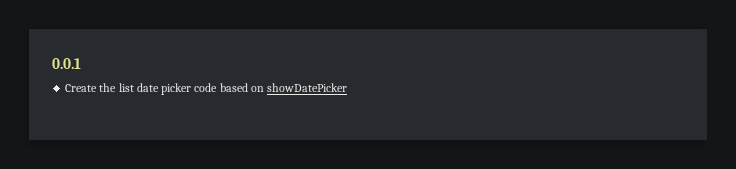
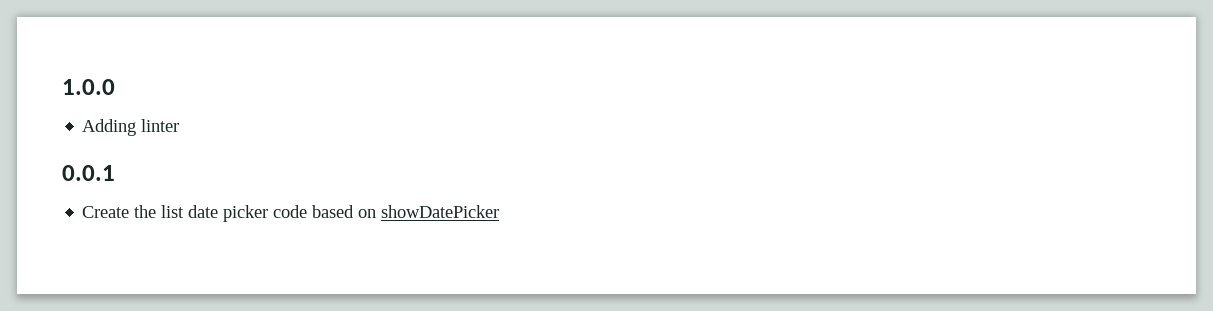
(52, 63) none -> [62,79,115,95] [82,119,180,136] 1.0.0 // Adding linter //

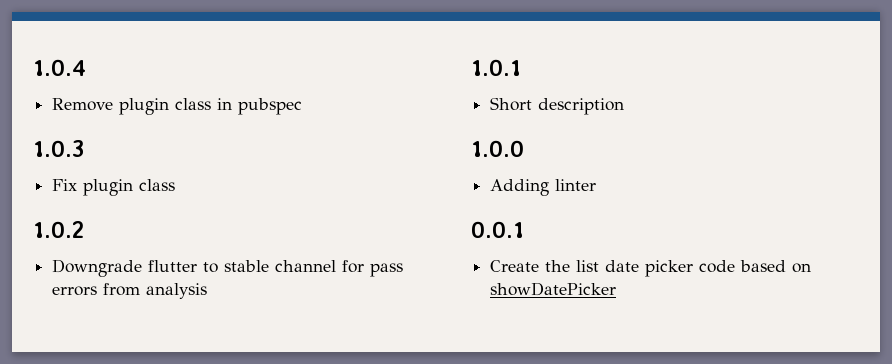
(62, 87) none -> [33,59,86,76] [52,98,303,115] [33,140,84,157] [52,179,176,196] [33,221,84,238] [52,259,404,277] [52,283,208,299] [471,59,521,76] [490,97,625,115] 1.0.4 // Remove plugin class in pubspec // 1.0.3 // Fix plugin class // 1.0.2 // Downgrade flutter to stable channel for pass errors from analysis // 1.0.1 // Short description //

